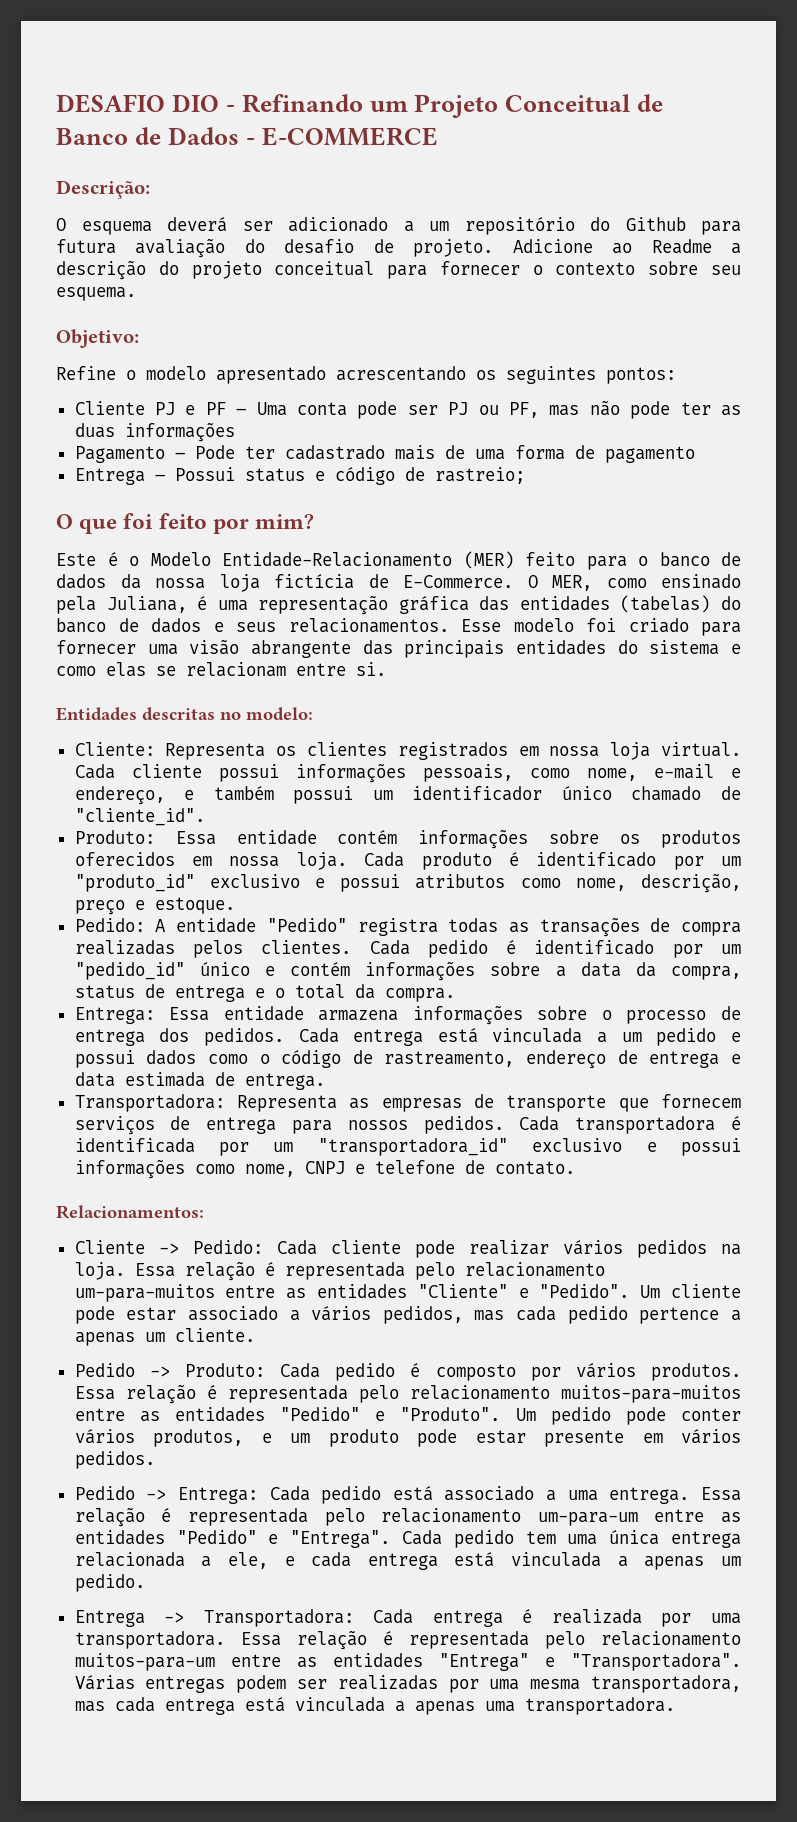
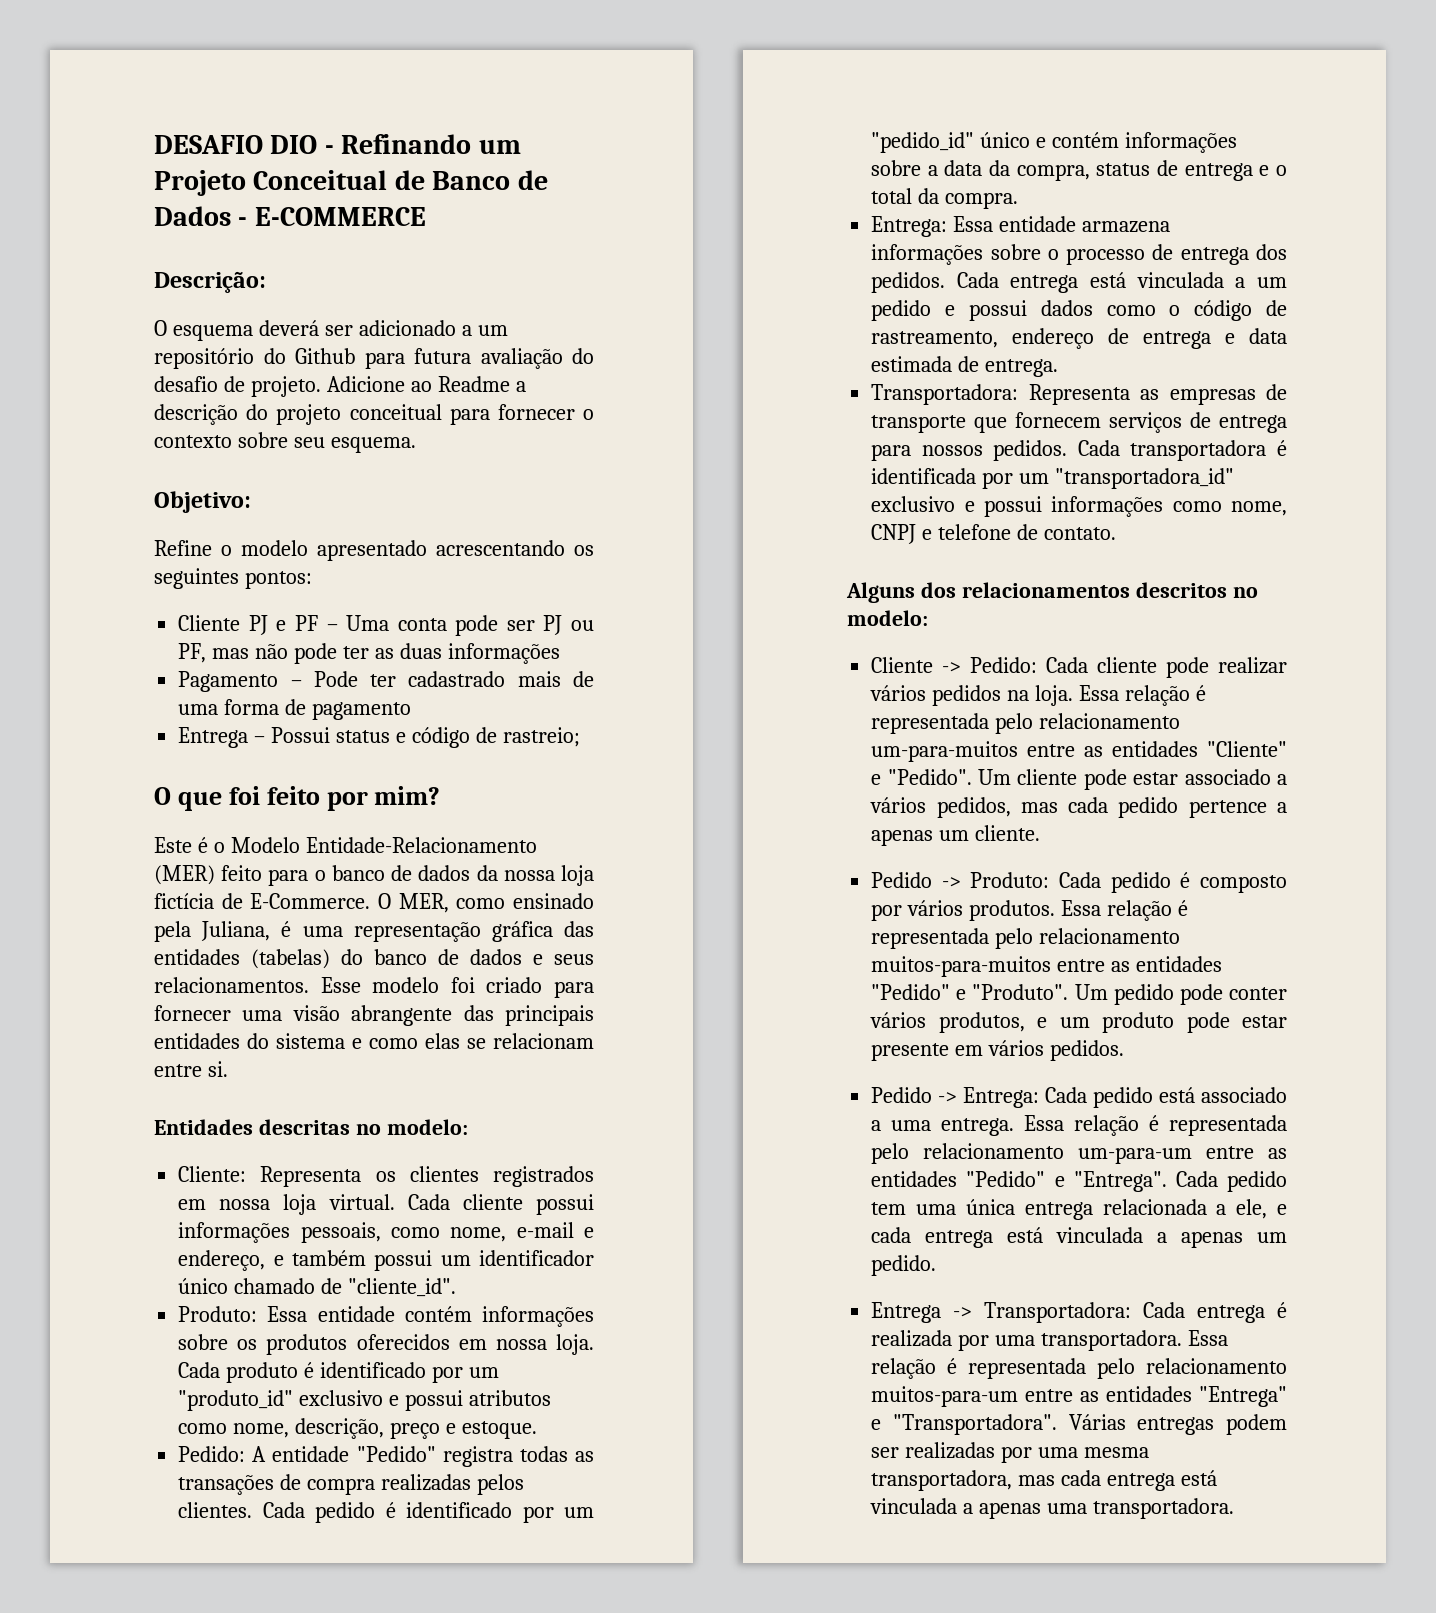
[56,1205,204,1219] Relacionamentos: -> [846,582,1258,603] [847,610,928,626] Alguns dos relacionamentos descritos no modelo:

